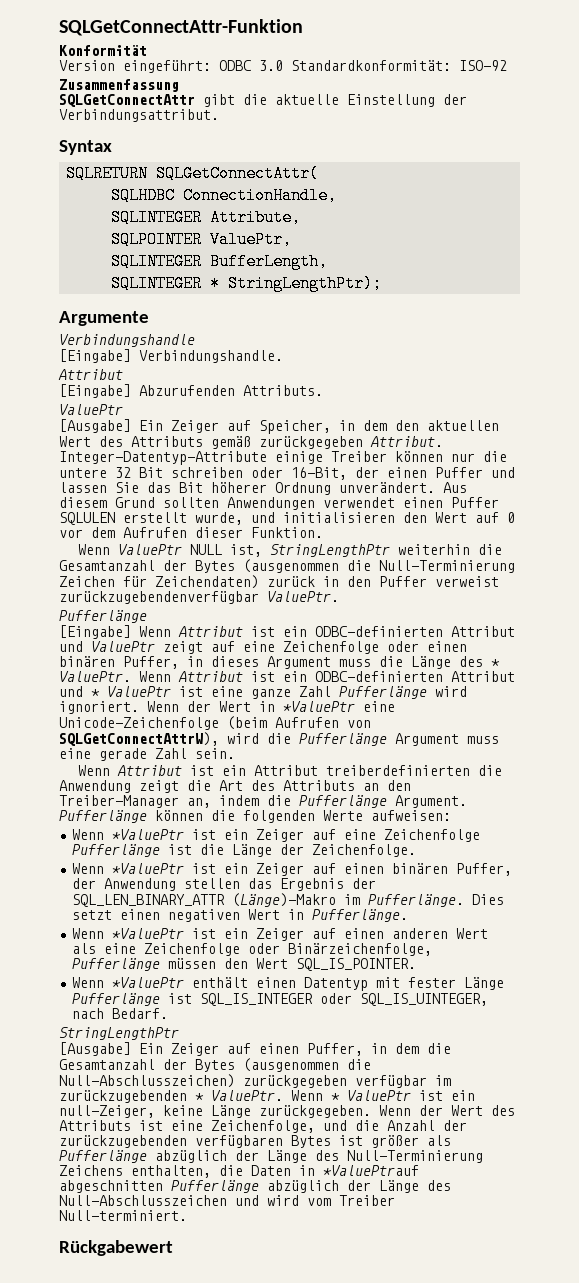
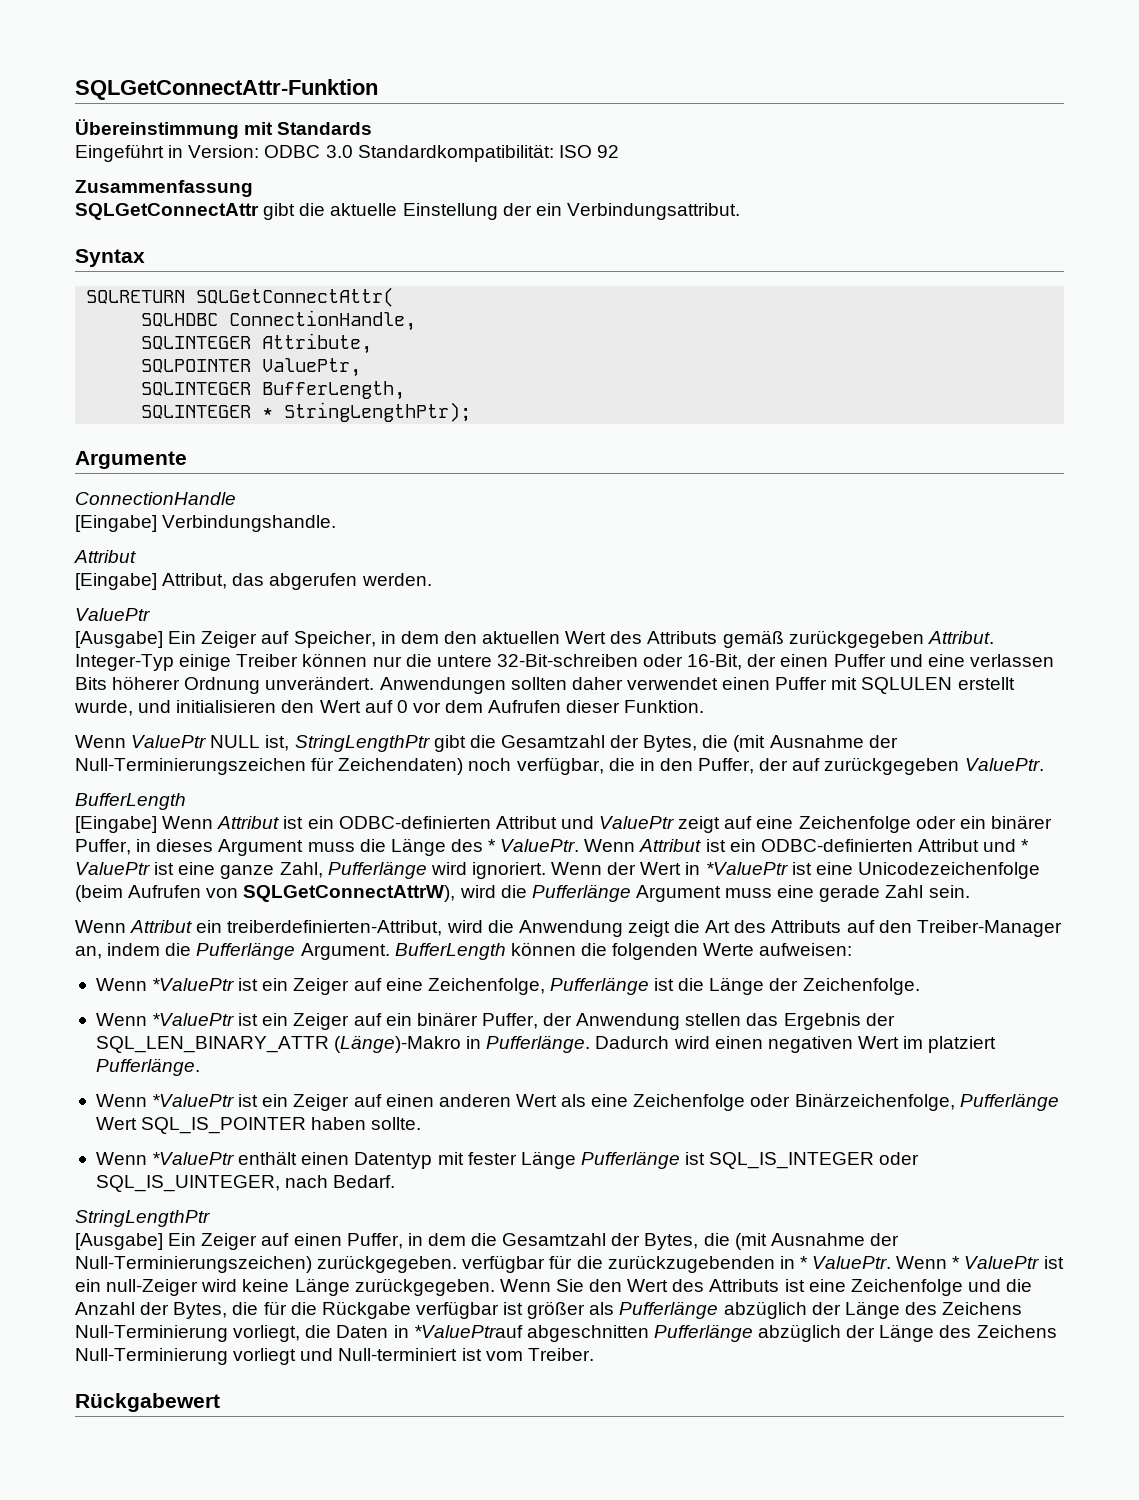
[59,45,147,56] [59,60,507,73] Konformität // Version eingeführt: ODBC 3.0 Standardkonformität: ISO-92 -> [75,119,373,139] [75,144,619,162] Übereinstimmung mit Standards // Eingeführt in Version: ODBC 3.0 Standardkompatibilität: ISO 92
(467, 99) none -> [535,203,562,216] ein
[59,334,195,347] Verbindungshandle -> [75,492,236,505] ConnectionHandle
[139,385,323,396] Abzurufenden Attributs. -> [162,573,432,590] Attribut, das abgerufen werden.
[59,451,267,465] Integer-Datentyp-Attribute -> [75,654,174,671] Integer-Typ
[115,467,243,478] 32 Bit schreiben -> [496,654,638,667] 32-Bit-schreiben
[59,482,467,495] [59,497,315,510] lassen Sie das Bit höherer Ordnung unverändert. Aus diesem Grund sollten Anwendungen -> [927,654,1054,667] [75,676,623,694] eine verlassen Bits höherer Ordnung unverändert. Anwendungen sollten daher
(499, 502) none -> [831,677,858,690] mit
[398,544,503,555] [59,559,515,573] [59,575,499,589] [59,591,259,604] weiterhin die Gesamtanzahl der Bytes (ausgenommen die Null-Terminierung Zeichen für Zeichendaten) zurück in den Puffer verweist zurückzugebendenverfügbar -> [433,735,898,752] [75,757,960,775] gibt die Gesamtzahl der Bytes, die (mit Ausnahme der Null-Terminierungszeichen für Zeichendaten) noch verfügbar, die in den Puffer, der auf zurückgegeben
[59,610,147,623] Pufferlänge -> [75,793,186,810] BufferLength
[427,641,467,652] [59,656,115,667] einen binären -> [959,815,1052,829] ein binärer
[299,686,331,697] Zahl -> [279,862,323,878] Zahl,
[363,701,395,712] [59,717,219,730] eine Unicode-Zeichenfolge -> [791,862,1040,879] ist eine Unicodezeichenfolge
[190,765,471,776] ist ein Attribut treiberdefinierten -> [196,920,483,936] ein treiberdefinierten-Attribut, wird
[363,783,379,791] an -> [846,920,875,933] auf
[59,810,147,823] Pufferlänge -> [394,943,506,960] BufferLength
[384,829,481,842] Zeichenfolge -> [427,978,545,995] Zeichenfolge,
[344,863,449,874] einen binären -> [385,1012,478,1026] ein binärer
[344,894,505,907] [72,910,113,920] im Pufferlänge. Dies setzt -> [466,1035,710,1053] in Pufferlänge. Dadurch wird
[288,909,305,920] in -> [903,1036,997,1053] im platziert
[168,958,417,971] müssen den Wert SQL_IS_POINTER. -> [95,1117,422,1134] Wert SQL_IS_POINTER haben sollte.
[59,1058,371,1072] [59,1074,451,1088] [59,1090,187,1103] Gesamtanzahl der Bytes (ausgenommen die Null-Abschlusszeichen) zurückgegeben verfügbar im zurückzugebenden -> [502,1233,899,1250] [75,1255,795,1273] Gesamtzahl der Bytes, die (mit Ausnahme der Null-Terminierungszeichen) zurückgegeben. verfügbar für die zurückzugebenden in
[59,1105,155,1118] null-Zeiger, -> [106,1279,238,1296] null-Zeiger wird
[419,1105,443,1116] der -> [555,1279,623,1292] Sie den
[211,1120,315,1133] Zeichenfolge, -> [850,1279,963,1296] Zeichenfolge
[59,1135,331,1148] zurückzugebenden verfügbaren Bytes -> [173,1301,499,1319] Bytes, die für die Rückgabe verfügbar
[347,1150,483,1163] [59,1165,211,1178] Null-Terminierung Zeichens enthalten, -> [942,1302,1023,1315] [75,1325,301,1342] Zeichens Null-Terminierung vorliegt,
[59,1195,395,1206] [59,1210,187,1221] Null-Abschlusszeichen und wird vom Treiber Null-terminiert. -> [976,1325,1057,1338] [75,1348,594,1365] Zeichens Null-Terminierung vorliegt und Null-terminiert ist vom Treiber.

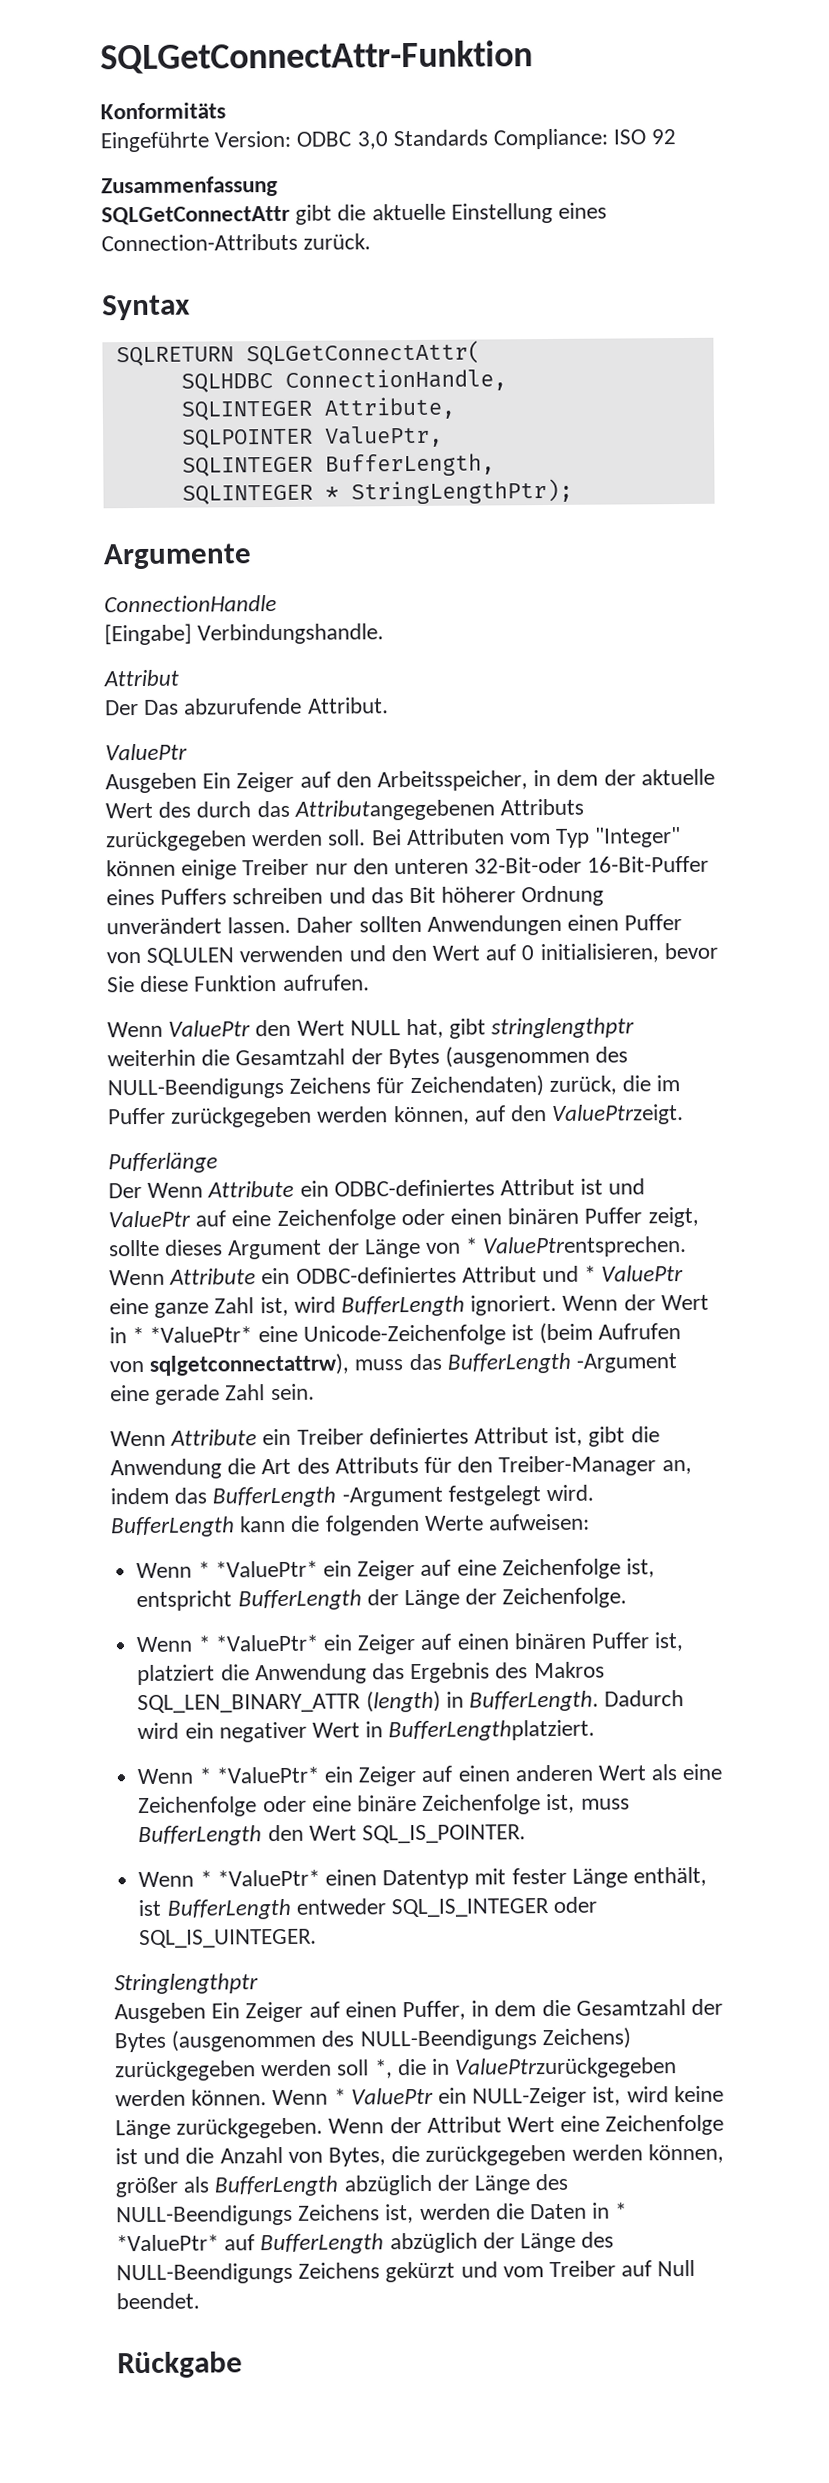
[75,119,373,139] [75,144,554,162] Übereinstimmung mit Standards // Eingeführt in Version: ODBC 3.0 Standardkompatibilität: -> [100,102,226,120] [100,128,609,153] Konformitäts // Eingeführte Version: ODBC 3,0 Standards Compliance:
[502,203,740,220] der ein Verbindungsattribut. -> [558,202,608,219] [101,233,372,252] eines Connection-Attributs zurück.
[75,573,432,590] [Eingabe] Attribut, das abgerufen werden. -> [105,697,389,716] Der Das abzurufende Attribut.
[75,630,994,648] [75,653,1054,671] [75,676,1015,694] [74,700,705,716] [75,735,898,752] [75,757,1044,775] [75,793,186,810] [75,816,557,833] [Ausgabe] Ein Zeiger auf Speicher, in dem den aktuellen Wert des Attributs gemäß zurückgegeben Attribut. Integer-Typ einige Treiber können nur die untere 32-Bit-schreiben oder 16-Bit, der einen Puffer und eine verlassen Bits höherer Ordnung unverändert. Anwendungen sollten daher verwendet einen Puffer mit SQLULEN erstellt wurde, und initialisieren den Wert auf 0 vor dem Aufrufen dieser Funktion. // Wenn ValuePtr NULL ist, StringLengthPtr gibt die Gesamtzahl der Bytes, die (mit Ausnahme der Null-Terminierungszeichen für Zeichendaten) noch verfügbar, die in den Puffer, der auf zurückgegeben ValuePtr. // BufferLength // [Eingabe] Wenn Attribut ist ein ODBC-definierten Attribut -> [105,768,715,794] [105,798,585,821] [105,827,682,852] [106,855,710,880] [106,885,605,907] [106,914,683,936] [106,942,718,966] [107,974,370,993] [107,1017,636,1039] [107,1045,629,1069] [107,1075,681,1100] [108,1104,685,1128] [108,1152,218,1174] [108,1178,604,1199] Ausgeben Ein Zeiger auf den Arbeitsspeicher, in dem der aktuelle Wert des durch das Attributangegebenen Attributs zurückgegeben werden soll. Bei Attributen vom Typ "Integer" können einige Treiber nur den unteren 32-Bit-oder 16-Bit-Puffer eines Puffers schreiben und das Bit höherer Ordnung unverändert lassen. Daher sollten Anwendungen einen Puffer von SQLULEN verwenden und den Wert auf 0 initialisieren, bevor Sie diese Funktion aufrufen. // Wenn ValuePtr den Wert NULL hat, gibt stringlengthptr weiterhin die Gesamtzahl der Bytes (ausgenommen des NULL-Beendigungs Zeichens für Zeichendaten) zurück, die im Puffer zurückgegeben werden können, auf den ValuePtrzeigt. // Pufferlänge // Der Wenn Attribute ein ODBC-definiertes Attribut ist
[678,816,721,833] zeigt -> (191, 1219) none
[959,815,1052,829] [75,838,913,856] ein binärer Puffer, in dieses Argument muss die Länge des * ValuePtr. Wenn Attribut ist ein ODBC-definierten -> [450,1206,699,1228] [108,1236,688,1260] [109,1266,457,1286] einen binären Puffer zeigt, sollte dieses Argument der Länge von * ValuePtrentsprechen. Wenn Attribute ein ODBC-definiertes
[154,862,175,875] ist -> (685, 1273) none
[279,861,467,879] Zahl, Pufferlänge wird -> [214,1295,466,1317] Zahl ist, wird BufferLength
[705,862,1040,879] [75,884,773,902] *ValuePtr ist eine Unicodezeichenfolge (beim Aufrufen von SQLGetConnectAttrW), wird die Pufferlänge Argument muss -> [132,1322,682,1346] [109,1352,678,1376] * *ValuePtr* eine Unicode-Zeichenfolge ist (beim Aufrufen von sqlgetconnectattrw), muss das BufferLength -Argument
[130,920,670,937] Attribut ein treiberdefinierten-Attribut, wird die Anwendung zeigt -> [170,1426,660,1447] [110,1458,222,1480] Attribute ein Treiber definiertes Attribut ist, gibt die Anwendung
[846,920,875,933] auf -> [424,1456,453,1473] für
[165,942,576,960] die Pufferlänge Argument. BufferLength können -> [174,1484,595,1508] [111,1515,287,1538] das BufferLength -Argument festgelegt wird. BufferLength kann
[152,978,259,991] *ValuePtr ist -> [197,1560,318,1578] * *ValuePtr*
[427,977,705,995] Zeichenfolge, Pufferlänge ist die -> [501,1558,655,1580] [136,1589,399,1612] Zeichenfolge ist, entspricht BufferLength der
[152,1012,895,1030] [95,1035,997,1053] [95,1058,200,1076] [95,1094,259,1107] *ValuePtr ist ein Zeiger auf ein binärer Puffer, der Anwendung stellen das Ergebnis der SQL_LEN_BINARY_ATTR (Länge)-Makro in Pufferlänge. Dadurch wird einen negativen Wert im platziert Pufferlänge. // Wenn *ValuePtr ist -> [197,1632,685,1655] [137,1661,605,1686] [137,1690,685,1714] [137,1719,596,1743] [137,1766,319,1785] * *ValuePtr* ein Zeiger auf einen binären Puffer ist, platziert die Anwendung das Ergebnis des Makros SQL_LEN_BINARY_ATTR (length) in BufferLength. Dadurch wird ein negativer Wert in BufferLengthplatziert. // Wenn * *ValuePtr*
[794,1093,1059,1111] [95,1117,422,1134] [95,1151,298,1165] Binärzeichenfolge, Pufferlänge Wert SQL_IS_POINTER haben sollte. // Wenn *ValuePtr enthält -> [311,1793,630,1815] [138,1824,526,1847] [138,1869,320,1888] eine binäre Zeichenfolge ist, muss BufferLength den Wert SQL_IS_POINTER. // Wenn * *ValuePtr*
[580,1151,920,1169] [95,1175,396,1192] [75,1210,210,1227] [75,1233,163,1250] Pufferlänge ist SQL_IS_INTEGER oder SQL_IS_UINTEGER, nach Bedarf. // StringLengthPtr // [Ausgabe] -> [632,1866,707,1887] [138,1896,598,1920] [139,1928,318,1949] [114,1973,259,1995] [114,2002,206,2024] enthält, ist BufferLength entweder SQL_IS_INTEGER oder SQL_IS_UINTEGER. // Stringlengthptr // Ausgeben
[644,1233,899,1250] [75,1255,1064,1273] [75,1279,199,1296] Bytes, die (mit Ausnahme der Null-Terminierungszeichen) zurückgegeben. verfügbar für die zurückzugebenden in * ValuePtr. Wenn * ValuePtr ist ein null-Zeiger -> [114,2027,631,2053] [115,2057,678,2082] [115,2086,622,2108] Bytes (ausgenommen des NULL-Beendigungs Zeichens) zurückgegeben werden soll *, die in ValuePtrzurückgegeben werden können. Wenn * ValuePtr ein NULL-Zeiger ist,
[555,1279,963,1296] Sie den Wert des Attributs ist eine Zeichenfolge -> [389,2114,725,2136] [115,2148,138,2165] der Attribut Wert eine Zeichenfolge ist
[140,1301,524,1319] der Bytes, die für die Rückgabe verfügbar ist -> [287,2143,724,2167] von Bytes, die zurückgegeben werden können,
[619,1301,1023,1319] [75,1324,1057,1342] [75,1348,594,1365] [75,1393,220,1412] Pufferlänge abzüglich der Länge des Zeichens Null-Terminierung vorliegt, die Daten in *ValuePtrauf abgeschnitten Pufferlänge abzüglich der Länge des Zeichens Null-Terminierung vorliegt und Null-terminiert ist vom Treiber. // Rückgabewert -> [214,2173,569,2197] [116,2202,628,2227] [116,2231,615,2255] [116,2259,696,2285] [116,2292,200,2310] [117,2351,243,2379] BufferLength abzüglich der Länge des NULL-Beendigungs Zeichens ist, werden die Daten in * *ValuePtr* auf BufferLength abzüglich der Länge des NULL-Beendigungs Zeichens gekürzt und vom Treiber auf Null beendet. // Rückgabe

